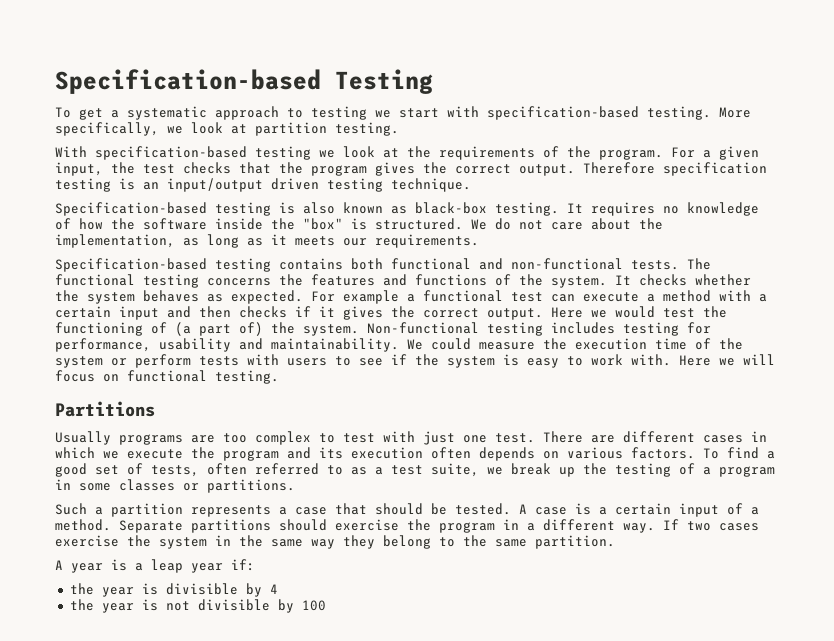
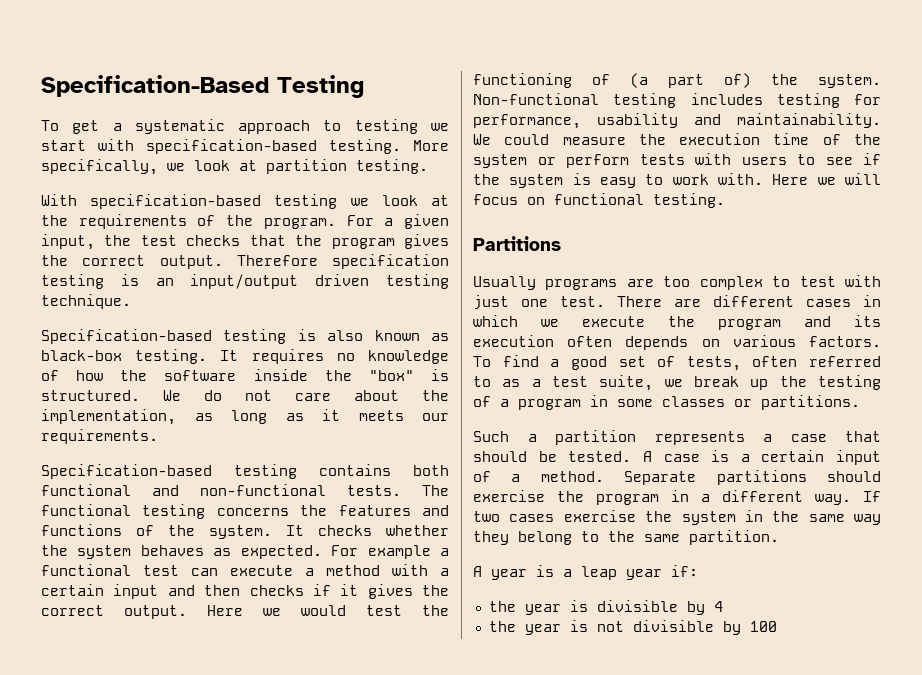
[55,69,321,94] Specification-based -> [41,75,269,97] Specification-Based

